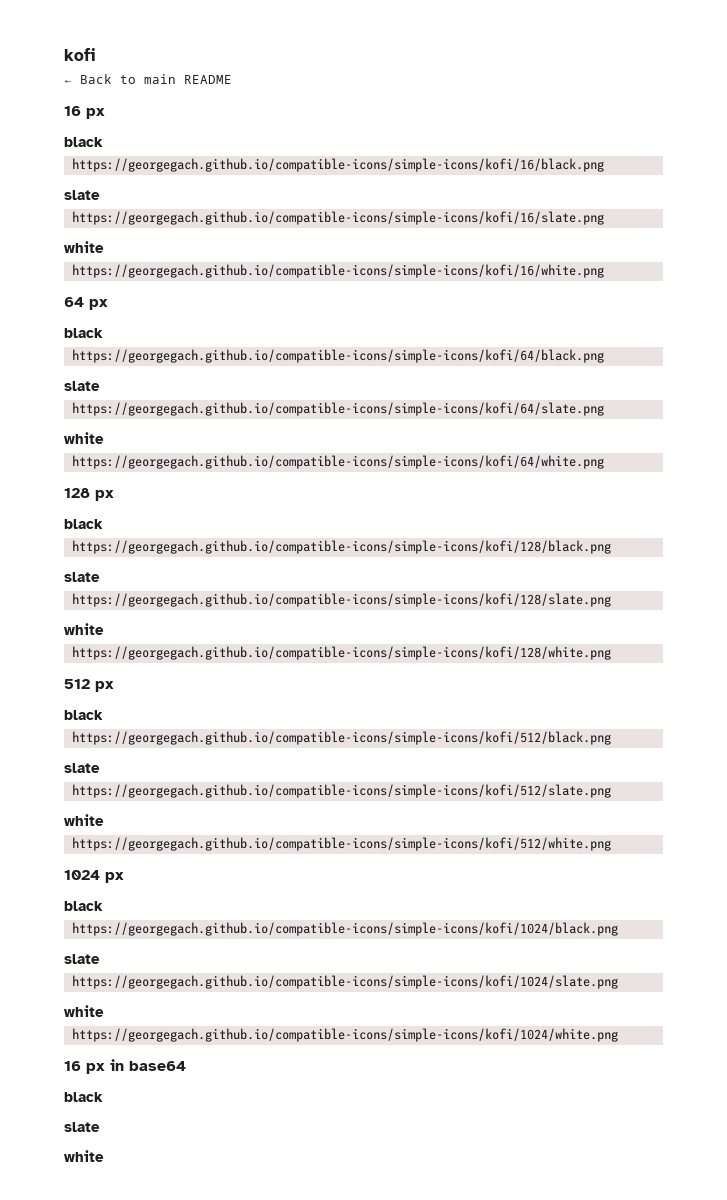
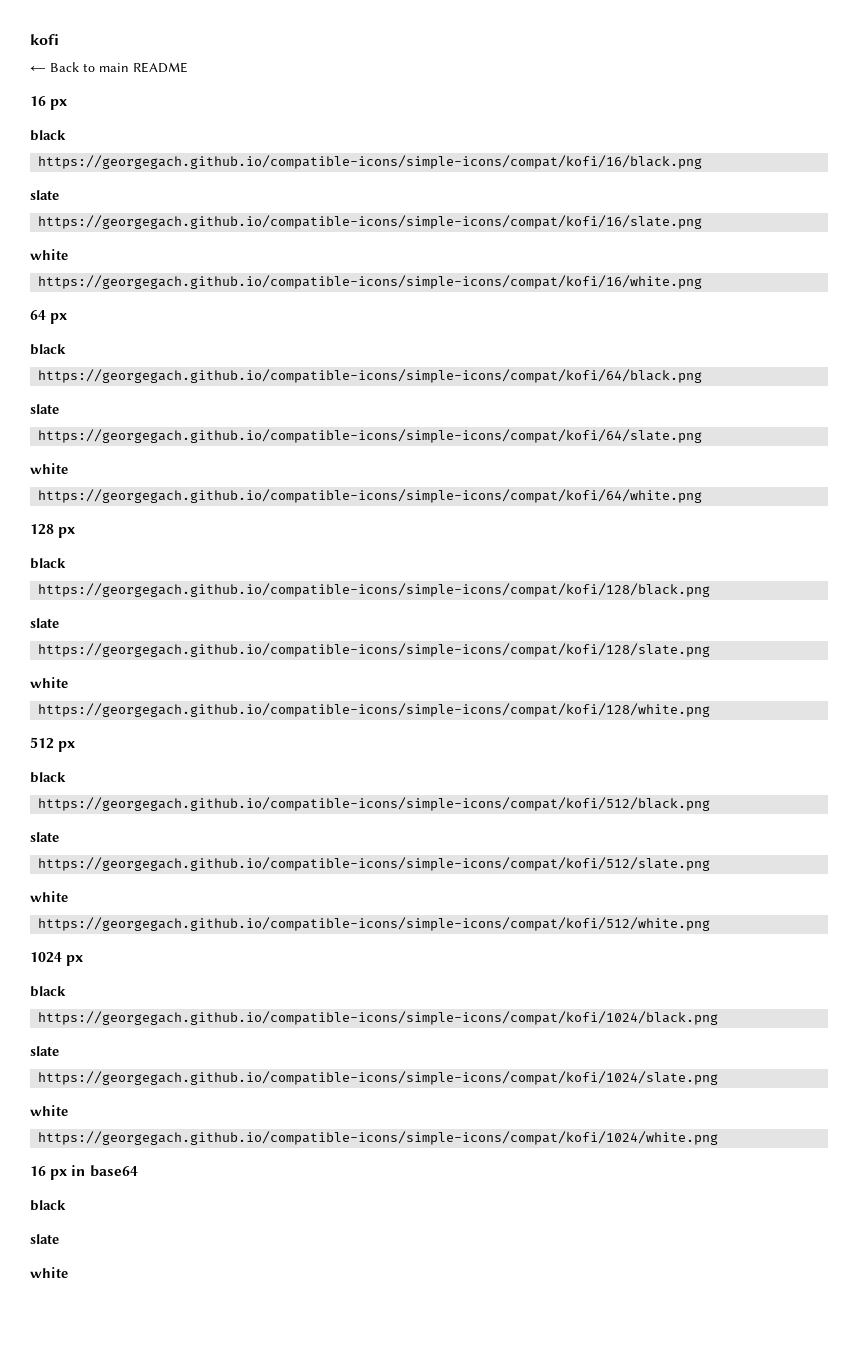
[71,158,604,172] [64,190,100,200] [71,211,604,225] [64,241,104,253] [71,264,604,278] https://georgegach.github.io/compatible-icons/simple-icons/kofi/16/black.png // slate // https://georgegach.github.io/compatible-icons/simple-icons/kofi/16/slate.png // white // https://georgegach.github.io/compatible-icons/simple-icons/kofi/16/white.png -> [38,155,703,169] [30,190,59,200] [38,215,703,229] [30,249,68,260] [38,275,703,289] https://georgegach.github.io/compatible-icons/simple-icons/compat/kofi/16/black.png // slate // https://georgegach.github.io/compatible-icons/simple-icons/compat/kofi/16/slate.png // white // https://georgegach.github.io/compatible-icons/simple-icons/compat/kofi/16/white.png
[71,349,604,363] [64,381,100,391] [71,402,604,416] [64,432,104,444] [71,455,604,469] https://georgegach.github.io/compatible-icons/simple-icons/kofi/64/black.png // slate // https://georgegach.github.io/compatible-icons/simple-icons/kofi/64/slate.png // white // https://georgegach.github.io/compatible-icons/simple-icons/kofi/64/white.png -> [38,369,703,383] [30,404,59,414] [38,429,703,443] [30,463,68,474] [38,489,703,503] https://georgegach.github.io/compatible-icons/simple-icons/compat/kofi/64/black.png // slate // https://georgegach.github.io/compatible-icons/simple-icons/compat/kofi/64/slate.png // white // https://georgegach.github.io/compatible-icons/simple-icons/compat/kofi/64/white.png
[71,540,611,554] [64,572,100,582] [71,593,611,607] [64,623,104,635] [71,646,611,660] https://georgegach.github.io/compatible-icons/simple-icons/kofi/128/black.png // slate // https://georgegach.github.io/compatible-icons/simple-icons/kofi/128/slate.png // white // https://georgegach.github.io/compatible-icons/simple-icons/kofi/128/white.png -> [38,583,711,597] [30,618,59,628] [38,643,711,657] [30,677,68,688] [38,703,711,717] https://georgegach.github.io/compatible-icons/simple-icons/compat/kofi/128/black.png // slate // https://georgegach.github.io/compatible-icons/simple-icons/compat/kofi/128/slate.png // white // https://georgegach.github.io/compatible-icons/simple-icons/compat/kofi/128/white.png
[71,731,611,745] [64,763,100,773] [71,784,611,798] [64,814,104,826] [71,837,611,851] https://georgegach.github.io/compatible-icons/simple-icons/kofi/512/black.png // slate // https://georgegach.github.io/compatible-icons/simple-icons/kofi/512/slate.png // white // https://georgegach.github.io/compatible-icons/simple-icons/kofi/512/white.png -> [38,797,711,811] [30,832,59,842] [38,857,711,871] [30,891,68,902] [38,917,711,931] https://georgegach.github.io/compatible-icons/simple-icons/compat/kofi/512/black.png // slate // https://georgegach.github.io/compatible-icons/simple-icons/compat/kofi/512/slate.png // white // https://georgegach.github.io/compatible-icons/simple-icons/compat/kofi/512/white.png
[71,922,618,936] [64,954,100,964] [71,975,618,989] [64,1005,104,1017] [71,1028,618,1042] https://georgegach.github.io/compatible-icons/simple-icons/kofi/1024/black.png // slate // https://georgegach.github.io/compatible-icons/simple-icons/kofi/1024/slate.png // white // https://georgegach.github.io/compatible-icons/simple-icons/kofi/1024/white.png -> [38,1011,719,1025] [30,1046,59,1056] [38,1071,719,1085] [30,1105,68,1116] [38,1131,719,1145] https://georgegach.github.io/compatible-icons/simple-icons/compat/kofi/1024/black.png // slate // https://georgegach.github.io/compatible-icons/simple-icons/compat/kofi/1024/slate.png // white // https://georgegach.github.io/compatible-icons/simple-icons/compat/kofi/1024/white.png

